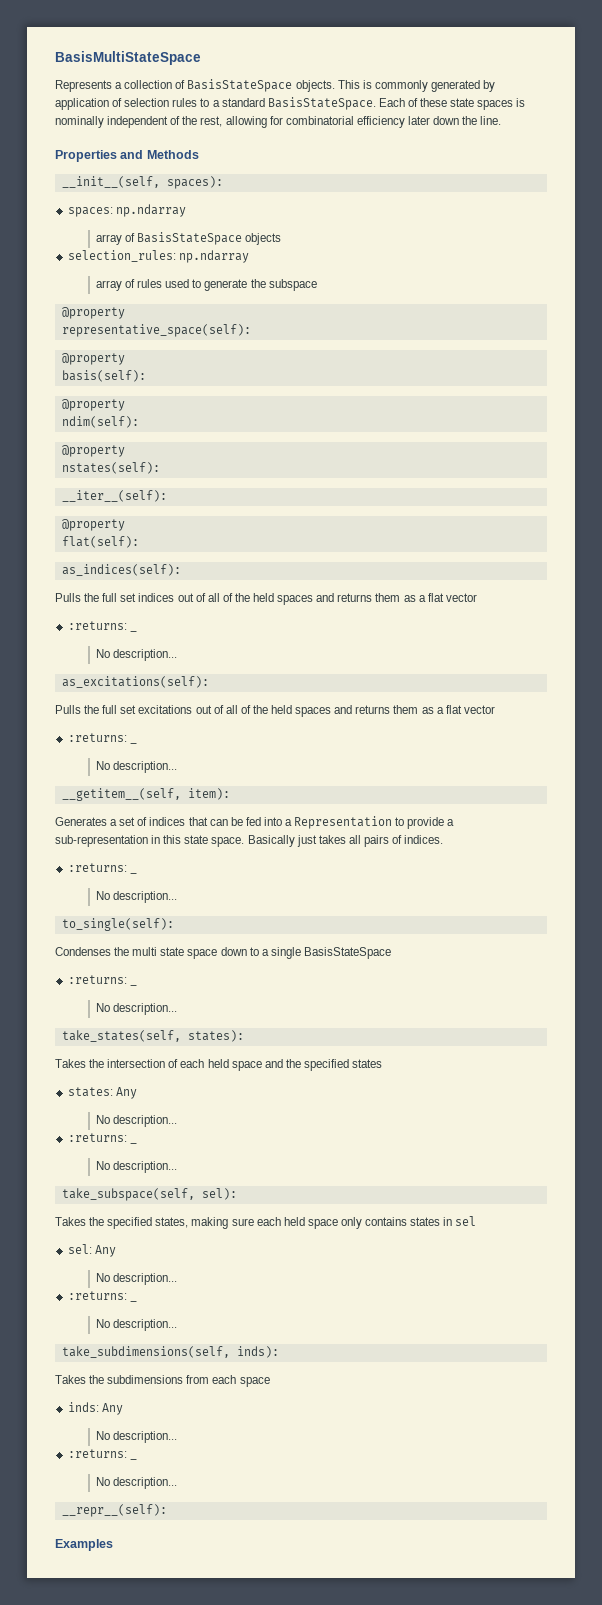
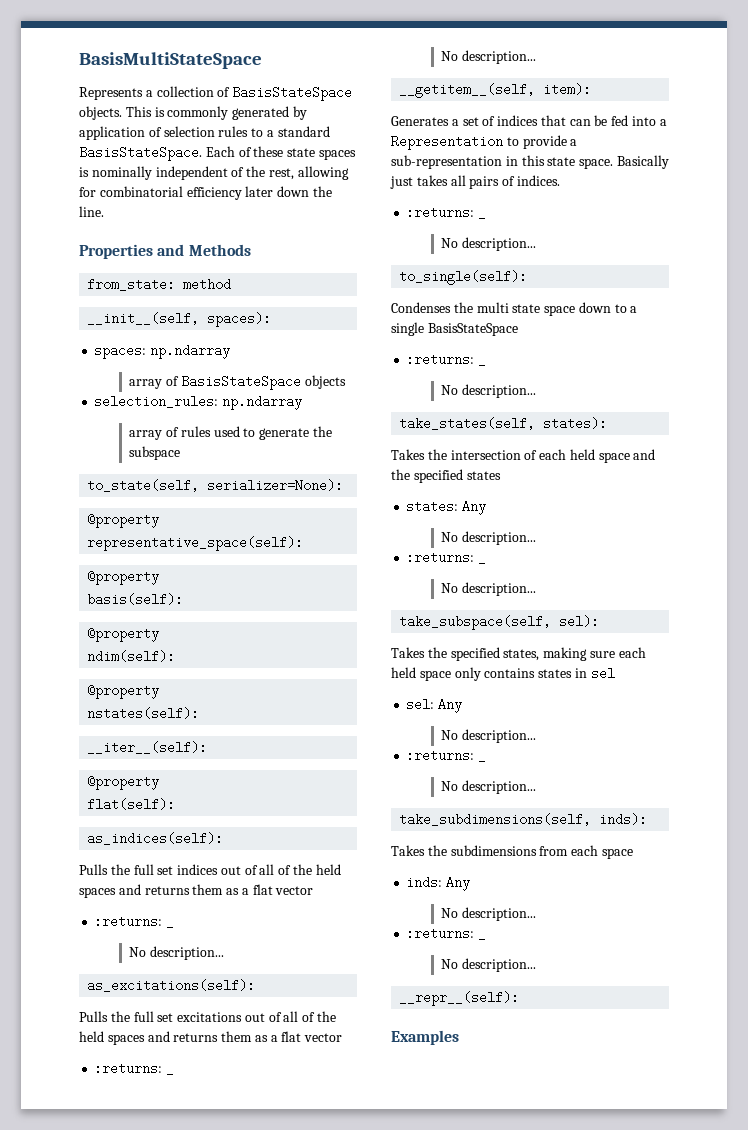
(199, 154) none -> [87,278,232,291] // from_state: method
(317, 285) none -> [87,479,344,492] // to_state(self, serializer=None):

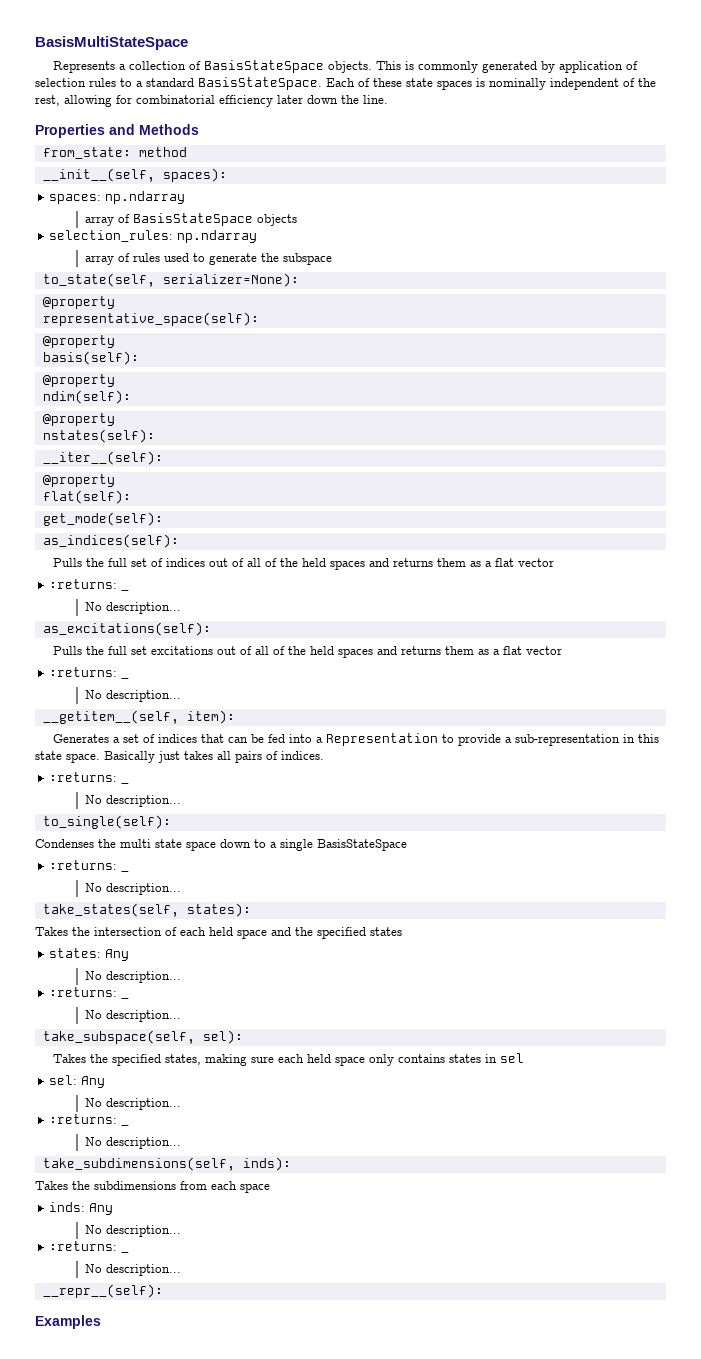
(176, 804) none -> [42,512,163,526] // get_mode(self):
(174, 870) none -> [151,558,164,567] of

